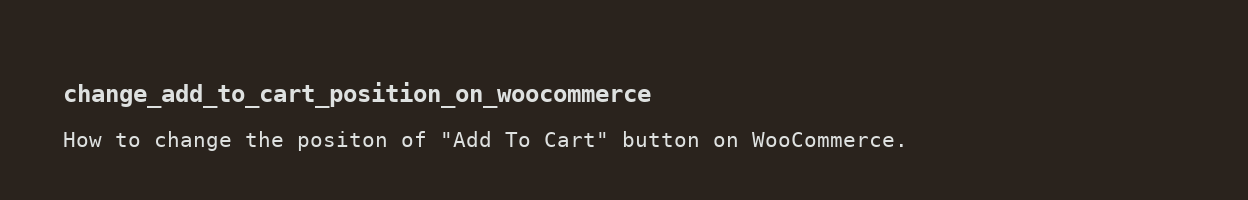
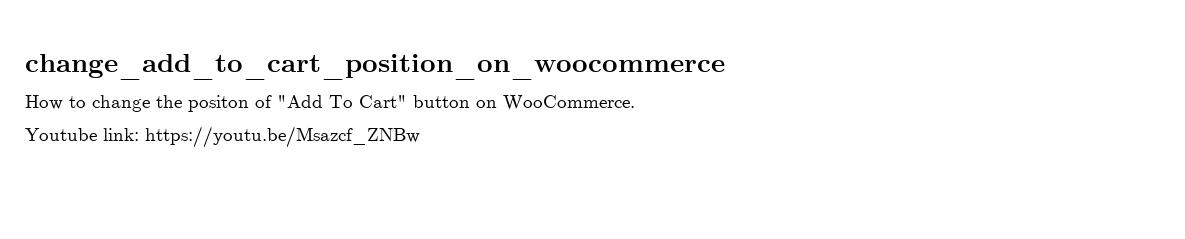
(908, 139) none -> [25,126,420,148] // Youtube link: https://youtu.be/Msazcf_ZNBw

